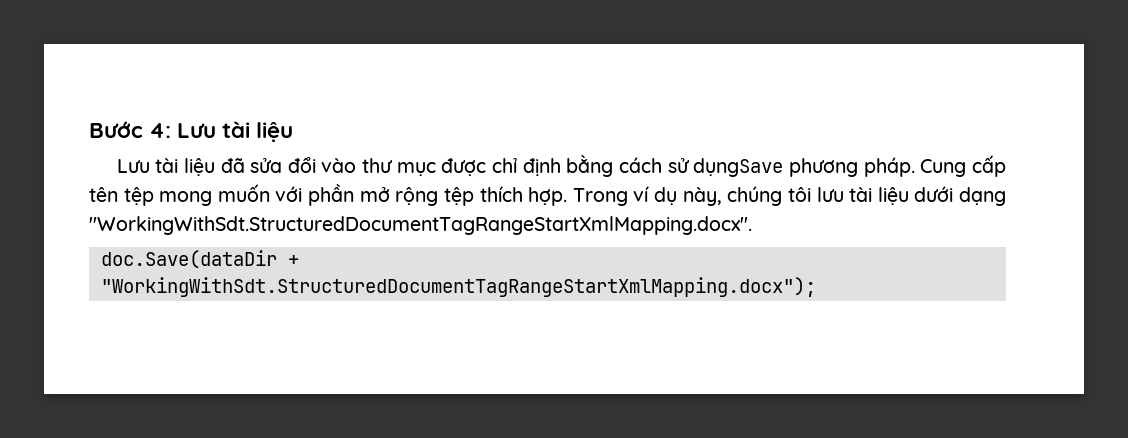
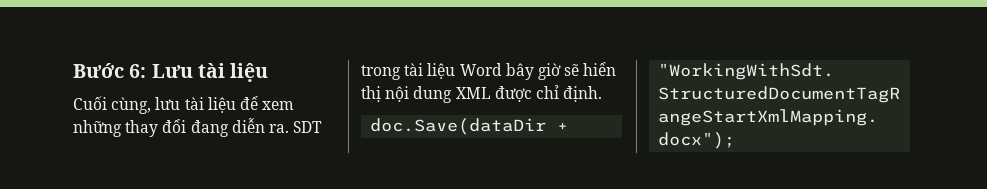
[149,123,172,138] 4: -> [129,64,147,78] 6:
[116,155,1006,177] [89,184,1006,206] [89,216,752,235] Lưu tài liệu đã sửa đổi vào thư mục được chỉ định bằng cách sử dụngSave phương pháp. Cung cấp tên tệp mong muốn với phần mở rộng tệp thích hợp. Trong ví dụ này, chúng tôi lưu tài liệu dưới dạng "WorkingWithSdt.StructuredDocumentTagRangeStartXmlMapping.docx". -> [73,96,295,114] [73,118,323,137] [361,62,617,80] [361,85,603,103] Cuối cùng, lưu tài liệu để xem những thay đổi đang diễn ra. SDT trong tài liệu Word bây giờ sẽ hiển thị nội dung XML được chỉ định.

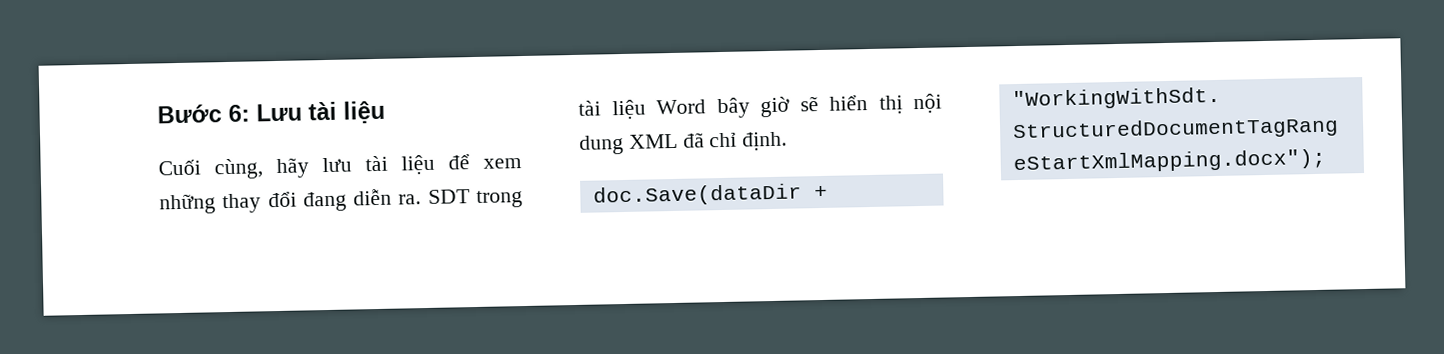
(152, 105) none -> [276,157,309,179] hãy
[494,86,532,102] được -> [682,132,705,148] đã

